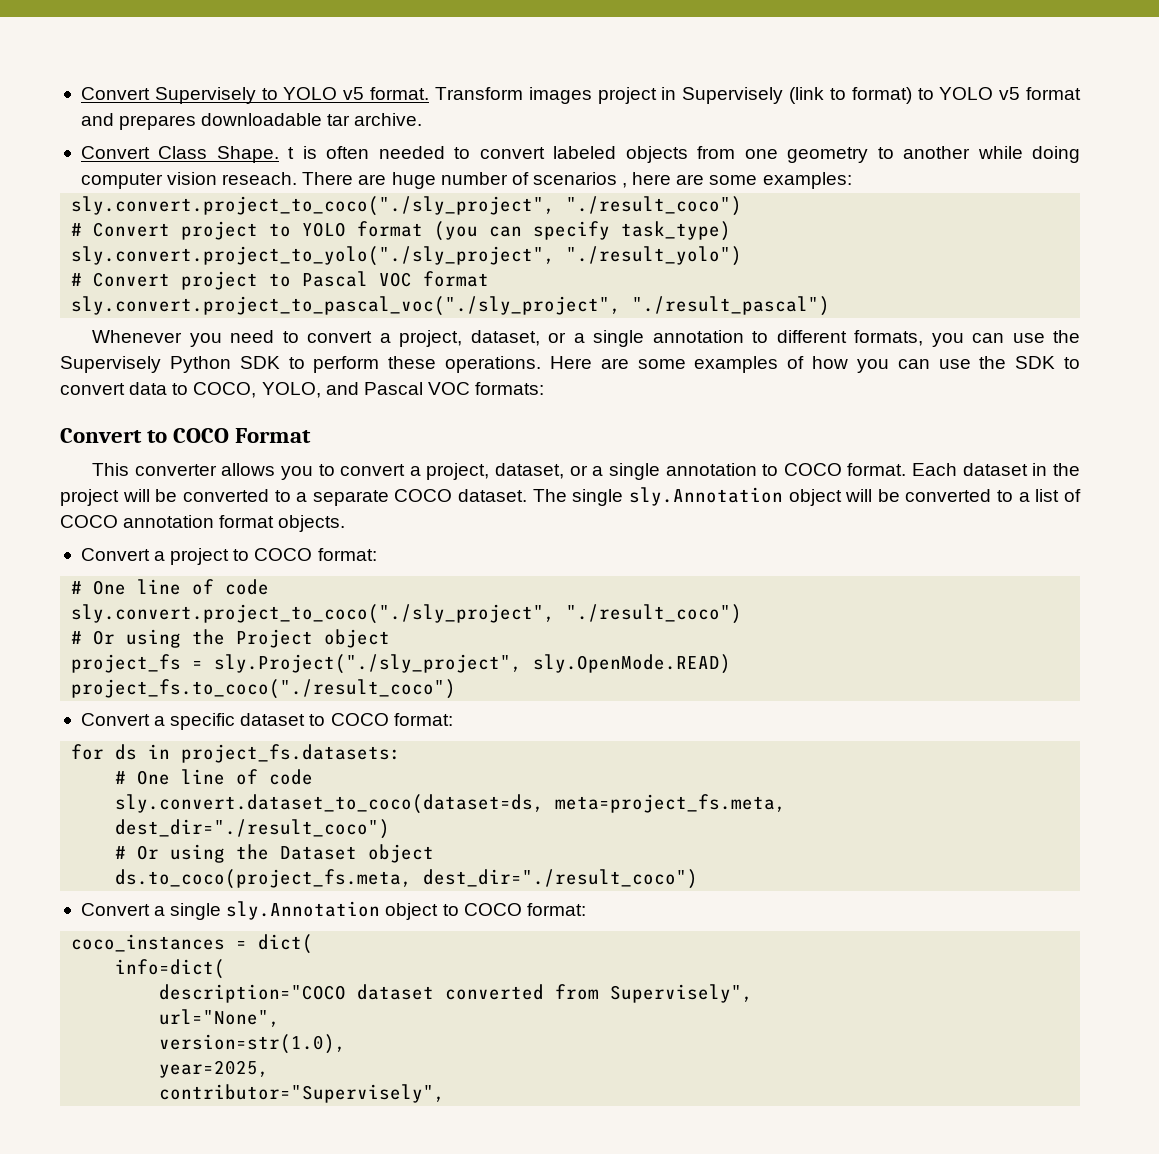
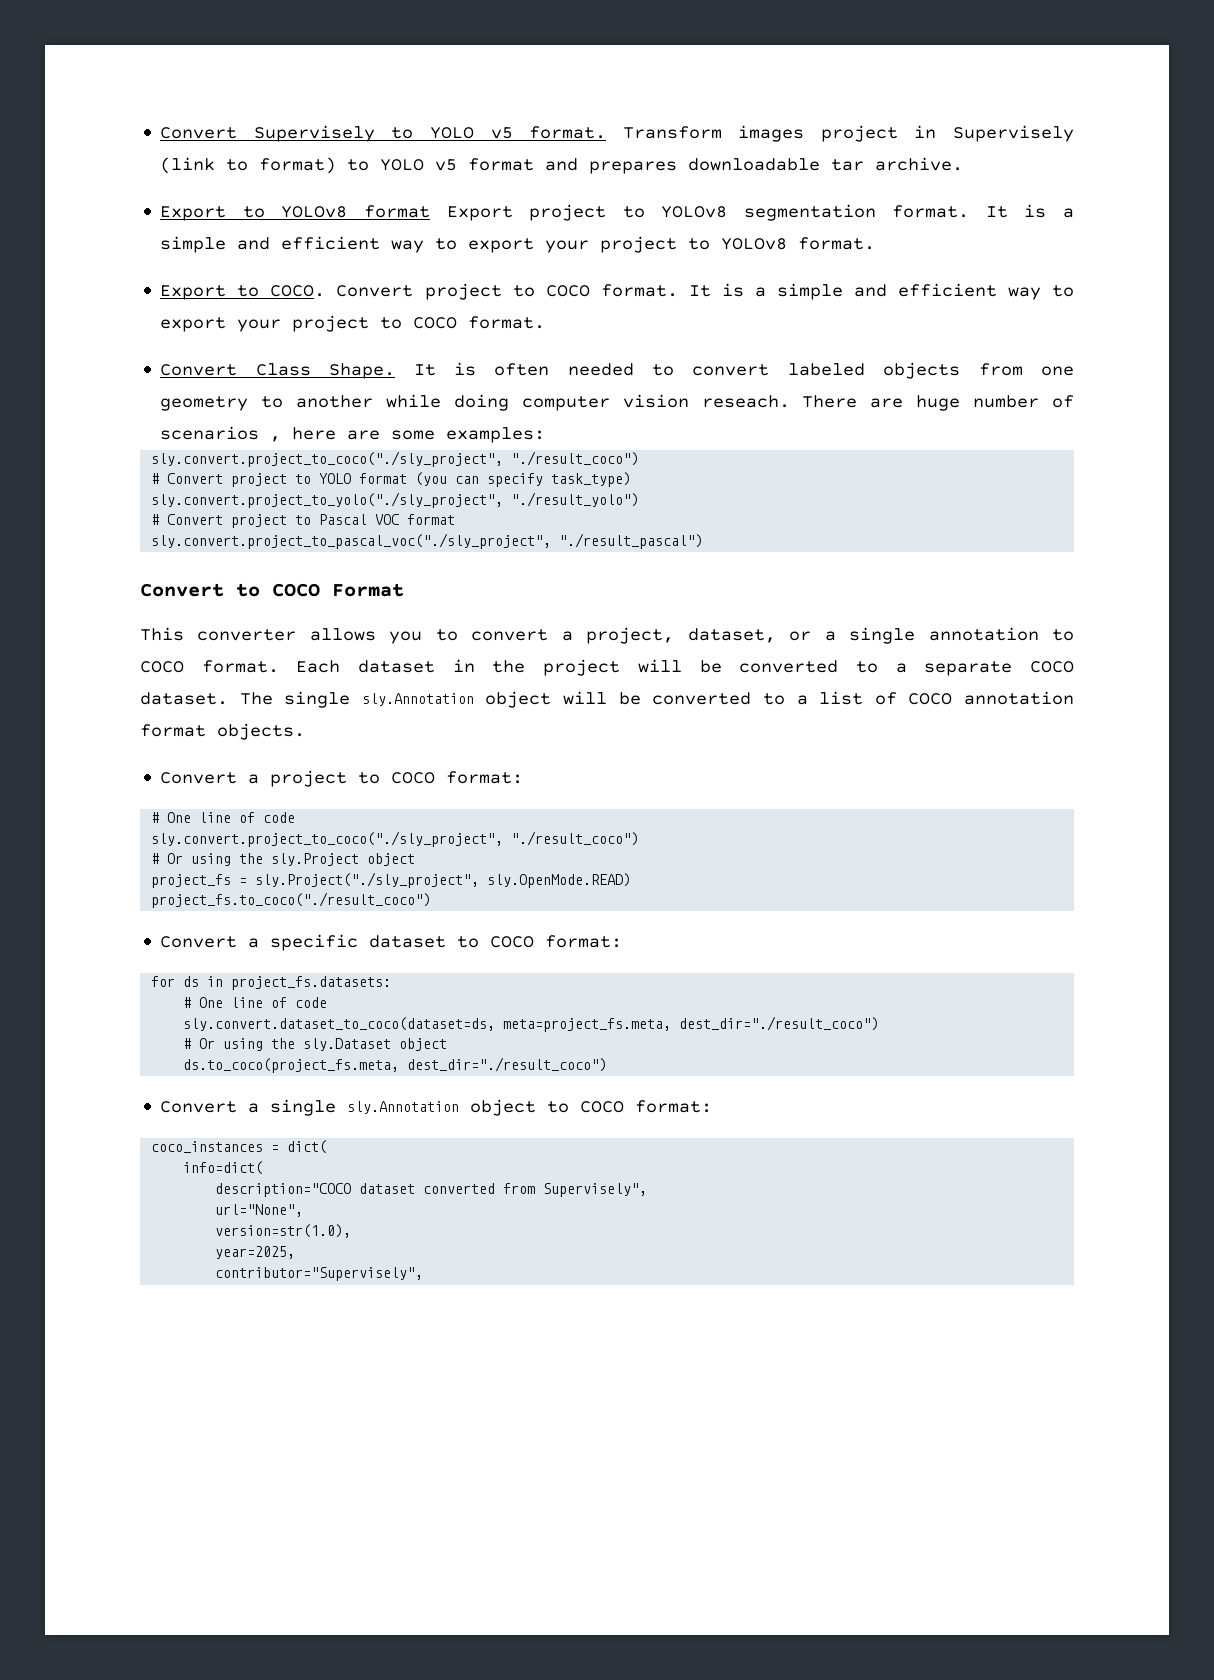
(423, 119) none -> [160,204,1074,221] [160,236,876,253] [160,283,1074,300] [160,315,546,332] // Export to YOLOv8 format Export project to YOLOv8 segmentation format. It is a simple and efficient way to export your project to YOLOv8 format. // Export to COCO. Convert project to COCO format. It is a simple and efficient way to export your project to COCO format.
[288,147,295,159] t -> [413,364,436,376] It
[92,330,1080,347] [60,356,1081,373] [60,382,545,398] // Whenever you need to convert a project, dataset, or a single annotation to different formats, you can use the Supervisely Python SDK to perform these operations. Here are some examples of how you can use the SDK to convert data to COCO, YOLO, and Pascal VOC formats: -> (704, 541) none
[236,629,314,648] Project -> [271,853,360,866] sly.Project
[280,846,358,860] Dataset -> [303,1038,392,1051] sly.Dataset

